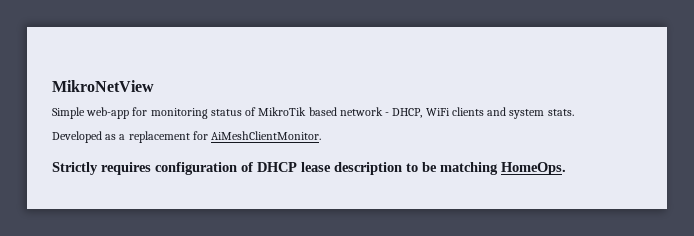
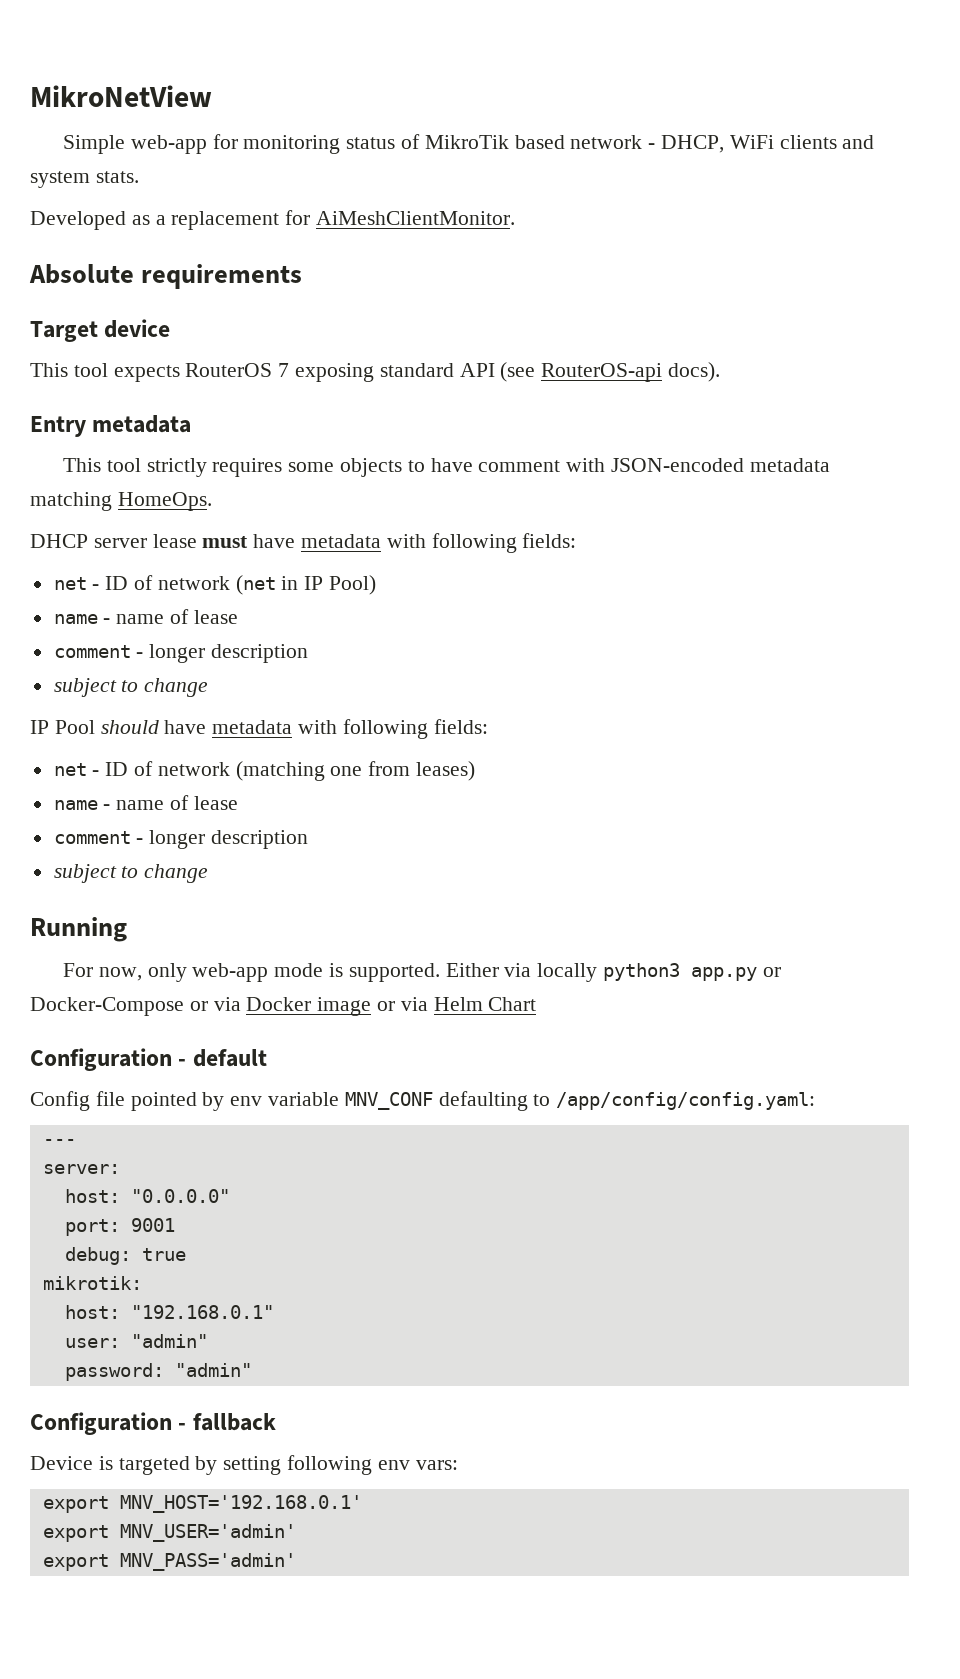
[52,162,566,175] Strictly requires configuration of DHCP lease description to be matching HomeOps. -> [29,264,303,289] [30,319,171,342] [30,362,721,382] [30,415,192,437] [63,458,830,477] [30,492,212,511] [30,533,577,553] [53,575,377,595] [53,609,238,624] [53,644,309,663] [53,678,209,697] [30,719,488,739] [53,761,476,781] [53,795,238,810] [53,830,309,849] [53,864,209,883] [30,917,127,942] [63,963,781,982] [30,997,537,1016] [30,1048,267,1071] [30,1091,816,1111] [42,1139,76,1145] [42,1164,120,1174] [64,1189,230,1203] [64,1218,175,1236] [64,1247,186,1265] [42,1276,142,1290] [64,1305,274,1319] [64,1334,208,1348] [64,1363,252,1381] [30,1412,276,1435] [30,1455,458,1475] [42,1495,362,1513] [42,1524,296,1542] [42,1553,296,1571] Absolute requirements // Target device // This tool expects RouterOS 7 exposing standard API (see RouterOS-api docs). // Entry metadata // This tool strictly requires some objects to have comment with JSON-encoded metadata matching HomeOps. // DHCP server lease must have metadata with following fields: // net - ID of network (net in IP Pool) // name - name of lease // comment - longer description // subject to change // IP Pool should have metadata with following fields: // net - ID of network (matching one from leases) // name - name of lease // comment - longer description // subject to change // Running // For now, only web-app mode is supported. Either via locally python3 app.py or Docker-Compose or via Docker image or via Helm Chart // Configuration - default // Config file pointed by env variable MNV_CONF defaulting to /app/config/config.yaml: // --- // server: // host: "0.0.0.0" // port: 9001 // debug: true // mikrotik: // host: "192.168.0.1" // user: "admin" // password: "admin" // Configuration - fallback // Device is targeted by setting following env vars: // export MNV_HOST='192.168.0.1' // export MNV_USER='admin' // export MNV_PASS='admin'

